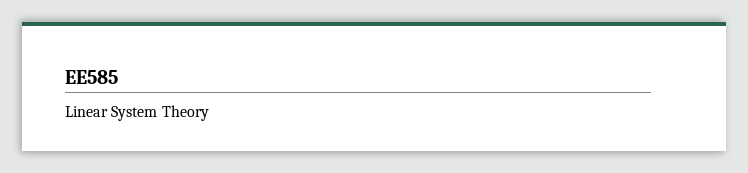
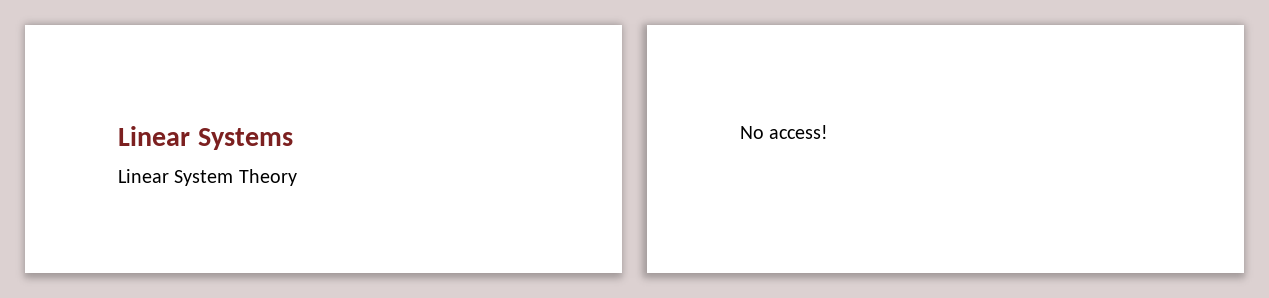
[65,70,118,84] EE585 -> [118,126,293,150] Linear Systems
(209, 113) none -> [740,125,829,139] // No access!

